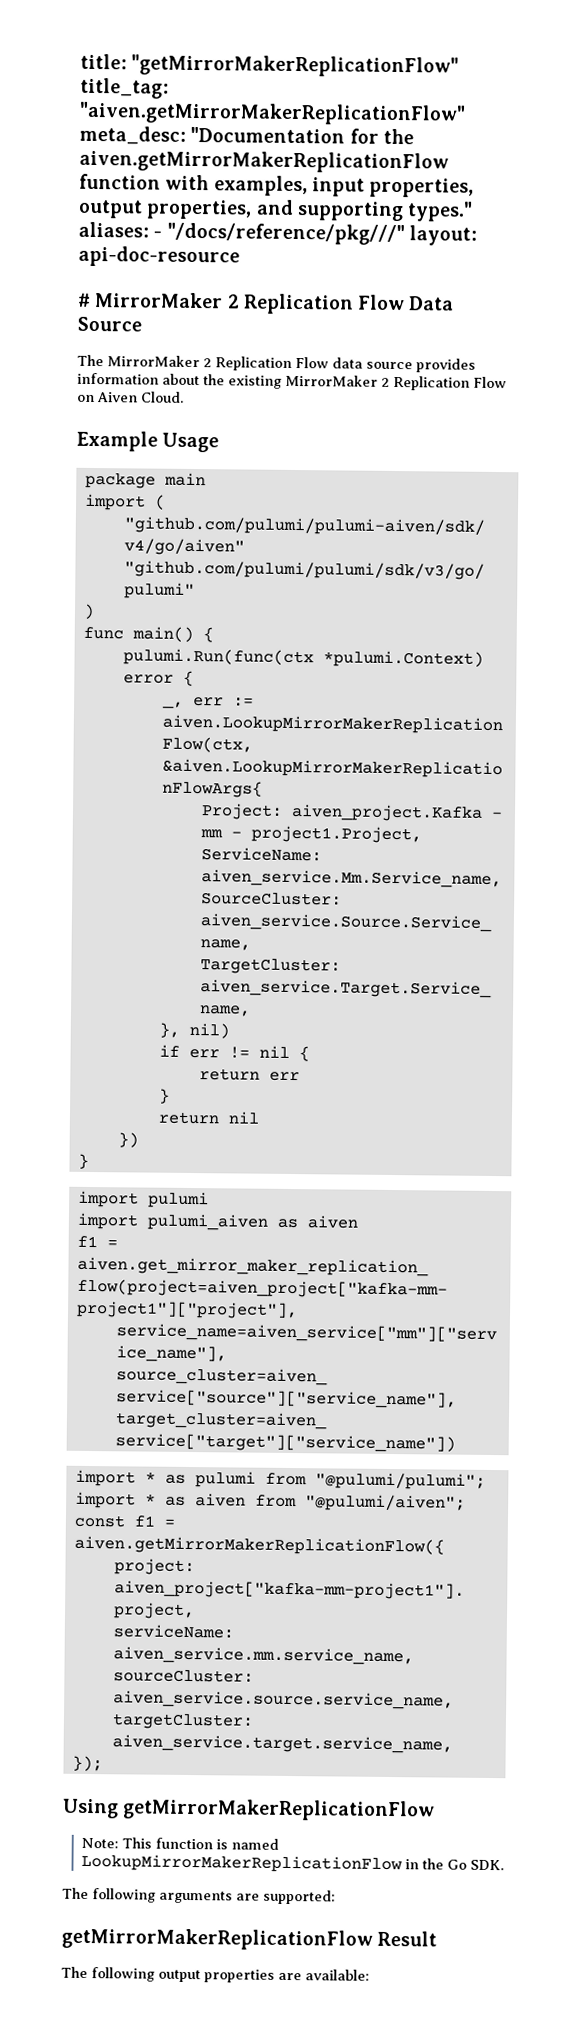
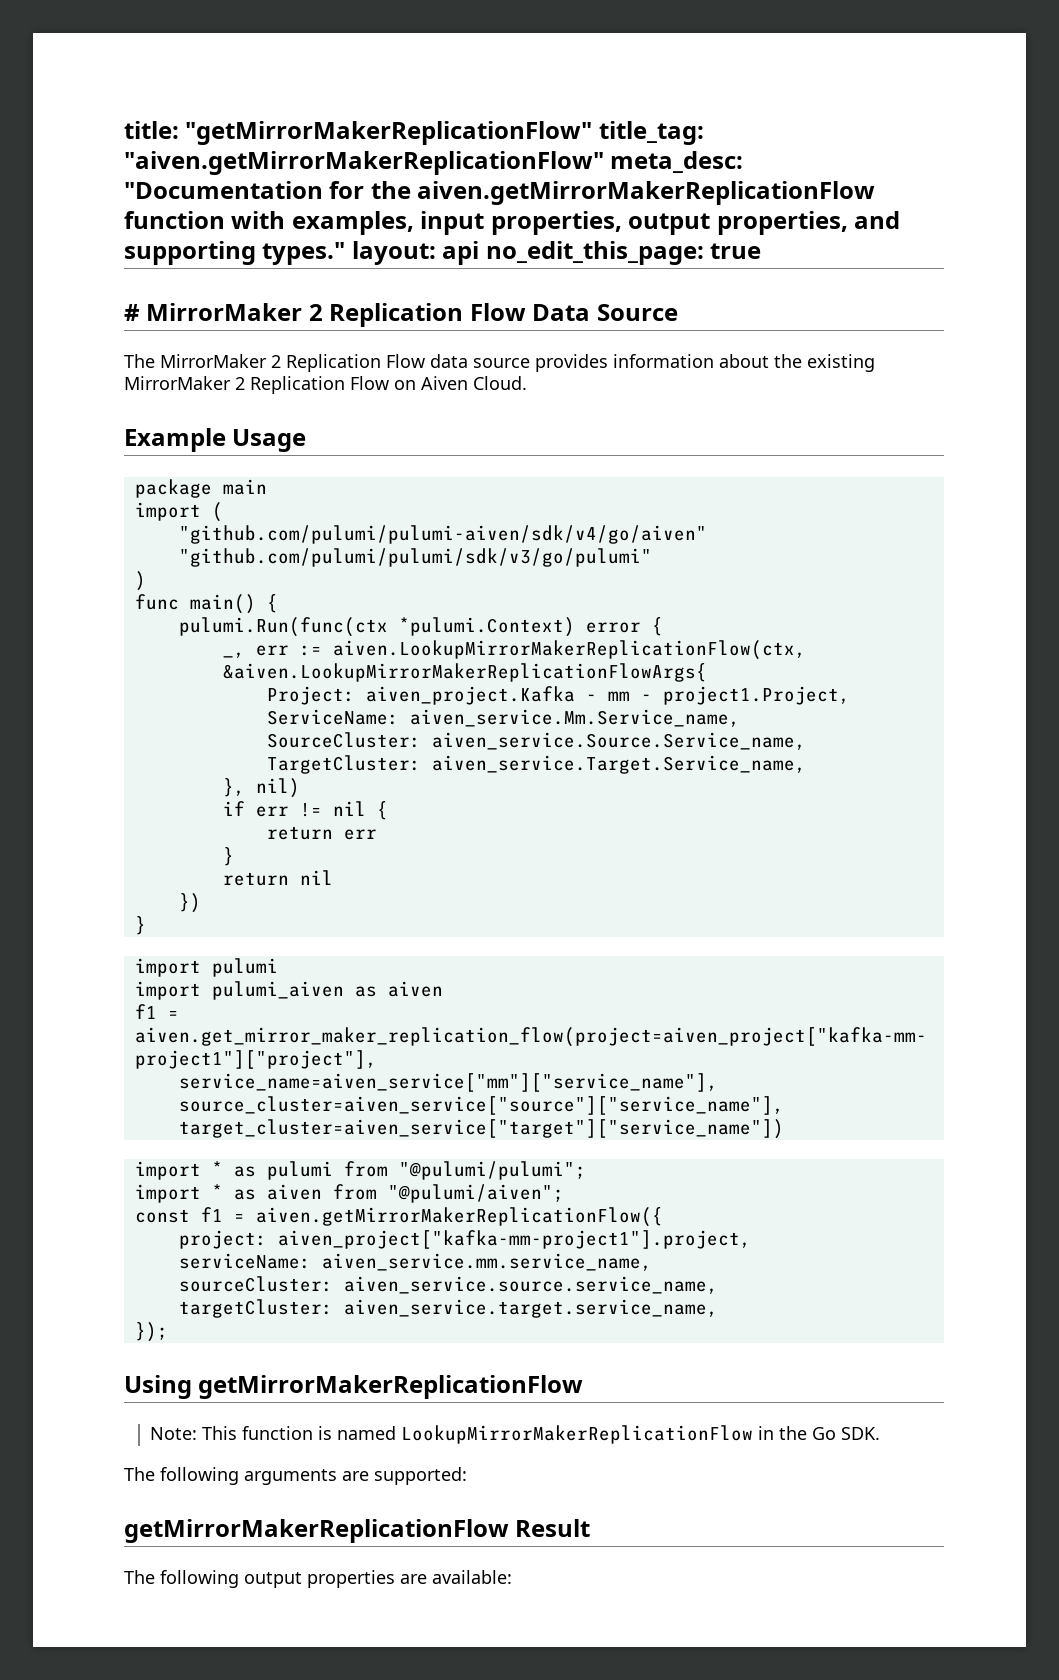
[78,221,477,246] [78,245,240,268] aliases: - "/docs/reference/pkg///" layout: api-doc-resource -> [351,241,762,265] layout: api no_edit_this_page: true

